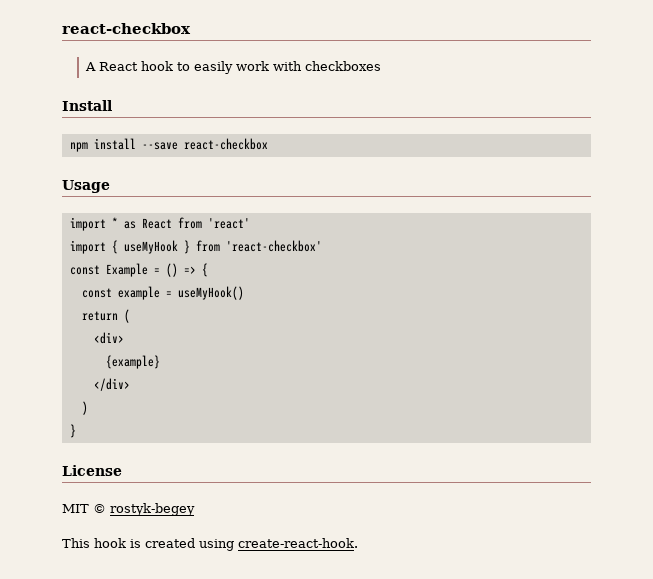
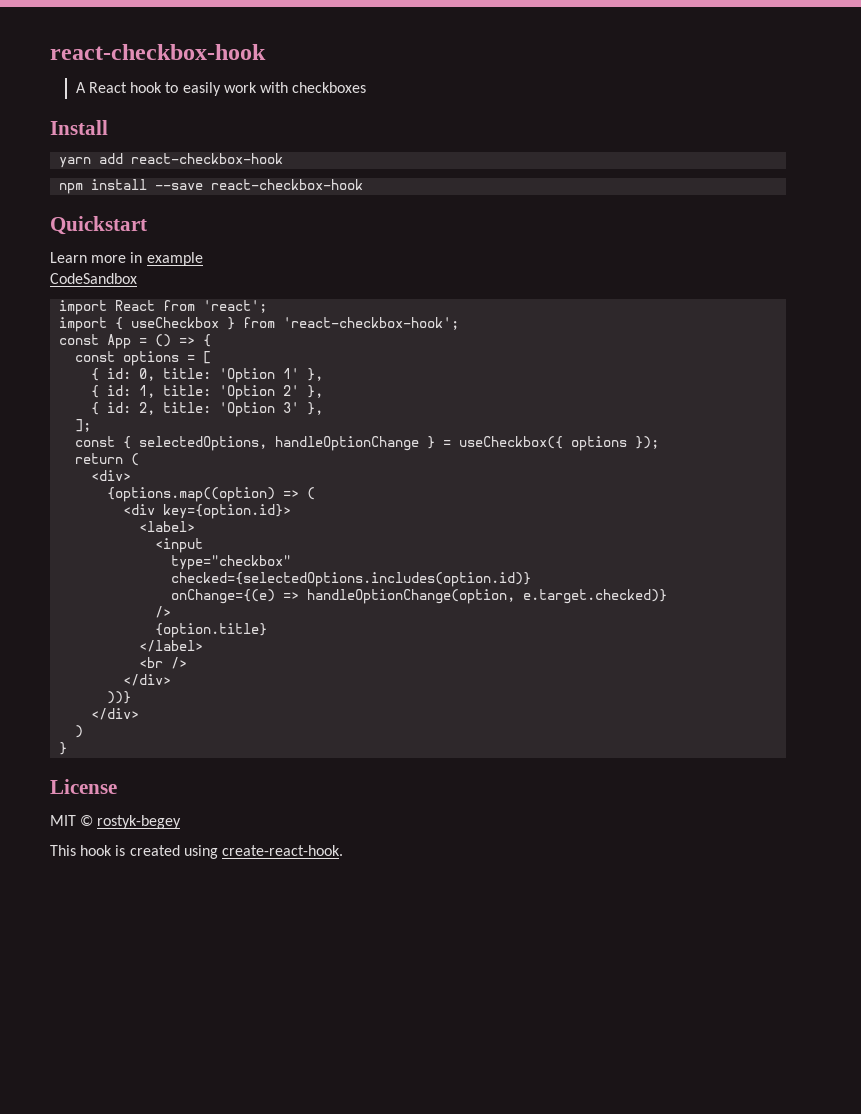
[62,23,191,34] react-checkbox -> [50,44,266,60] react-checkbox-hook
(112, 105) none -> [59,153,284,168] // yarn add react-checkbox-hook
[183,138,268,150] [62,180,110,193] [69,217,136,231] react-checkbox // Usage // import * as -> [211,179,364,190] [50,216,147,235] [50,252,203,266] [50,273,137,284] [59,300,108,315] react-checkbox-hook // Quickstart // Learn more in example // CodeSandbox // import
[207,218,250,229] 'react' -> [203,300,268,313] 'react';
[123,240,178,254] useMyHook -> [131,317,220,328] useCheckbox
[225,240,322,252] [69,263,148,277] 'react-checkbox' // const Example -> [283,317,460,330] [59,334,132,349] 'react-checkbox-hook'; // const App
[117,286,244,300] [81,309,130,323] [93,332,124,344] [105,355,160,369] example = useMyHook() // return ( // <div> // {example} -> [123,351,212,366] [91,368,324,383] [91,385,324,400] [91,402,324,417] [75,419,92,432] [75,436,660,451] [75,453,140,466] [91,470,132,481] [107,487,316,502] [123,504,292,519] [139,521,196,532] [155,538,204,553] [171,555,292,570] [171,572,532,587] [171,589,668,604] [155,606,172,618] [155,623,268,638] [139,640,204,652] [139,657,188,669] [123,674,172,686] [107,691,132,704] options = [ // { id: 0, title: 'Option 1' }, // { id: 1, title: 'Option 2' }, // { id: 2, title: 'Option 3' }, // ]; // const { selectedOptions, handleOptionChange } = useCheckbox({ options }); // return ( // <div> // {options.map((option) => ( // <div key={option.id}> // <label> // <input // type="checkbox" // checked={selectedOptions.includes(option.id)} // onChange={(e) => handleOptionChange(option, e.target.checked)} // /> // {option.title} // </label> // <br /> // </div> // ))}

